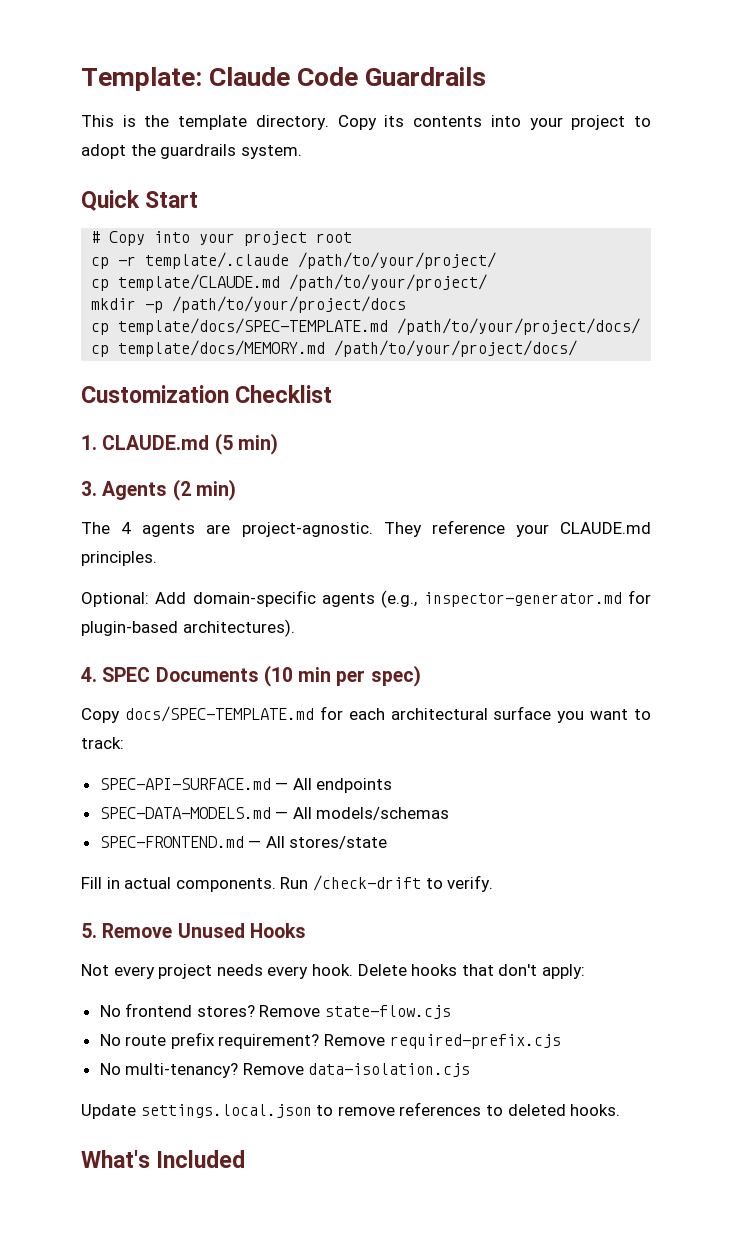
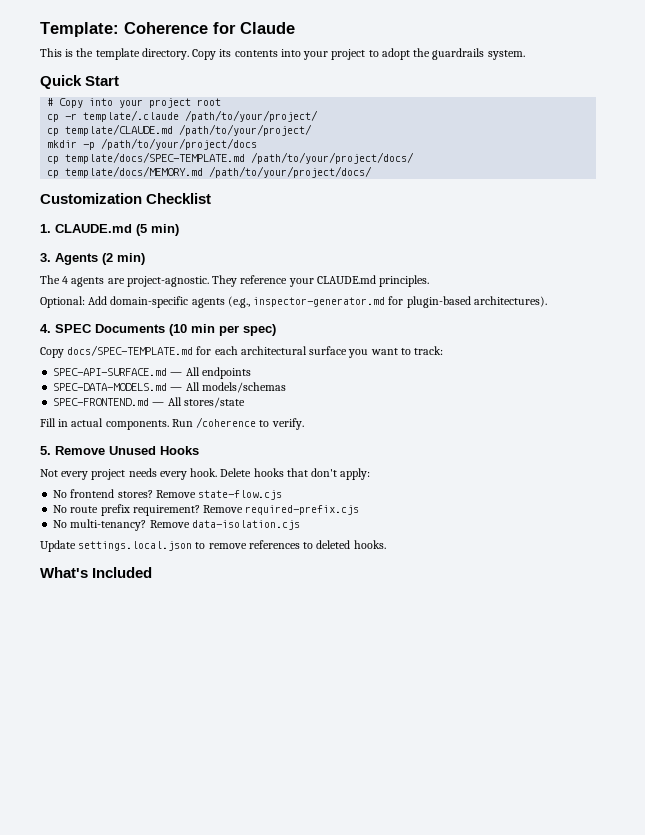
(202, 79) none -> [124,22,236,34] Coherence for
[297,67,487,86] Code Guardrails -> (295, 28) none
[312,875,421,891] /check-drift -> [196,417,257,428] /coherence

